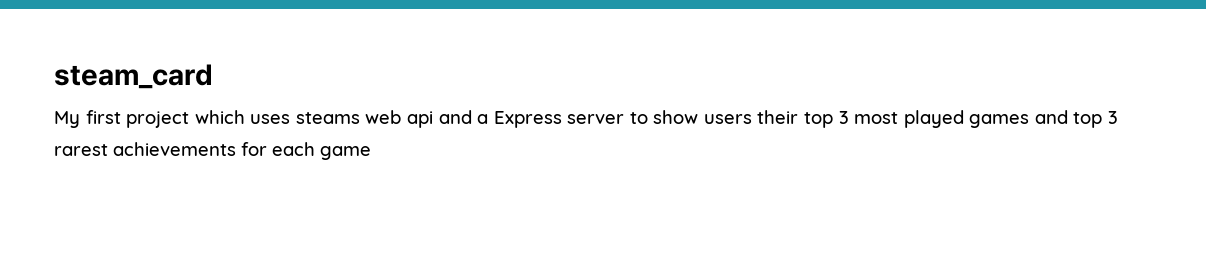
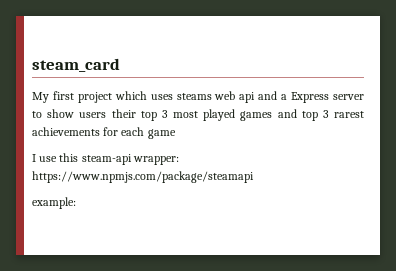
(371, 153) none -> [32,153,179,165] [32,171,254,183] [32,197,76,209] // I use this steam-api wrapper: https://www.npmjs.com/package/steamapi // example:

